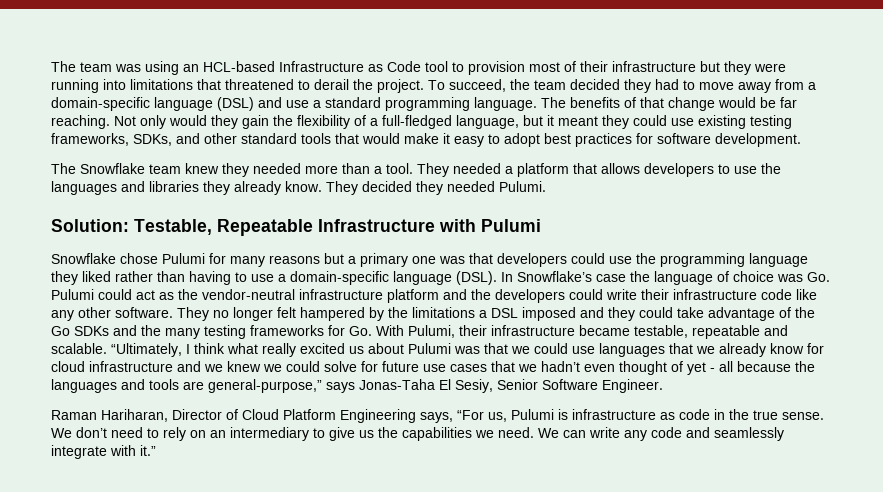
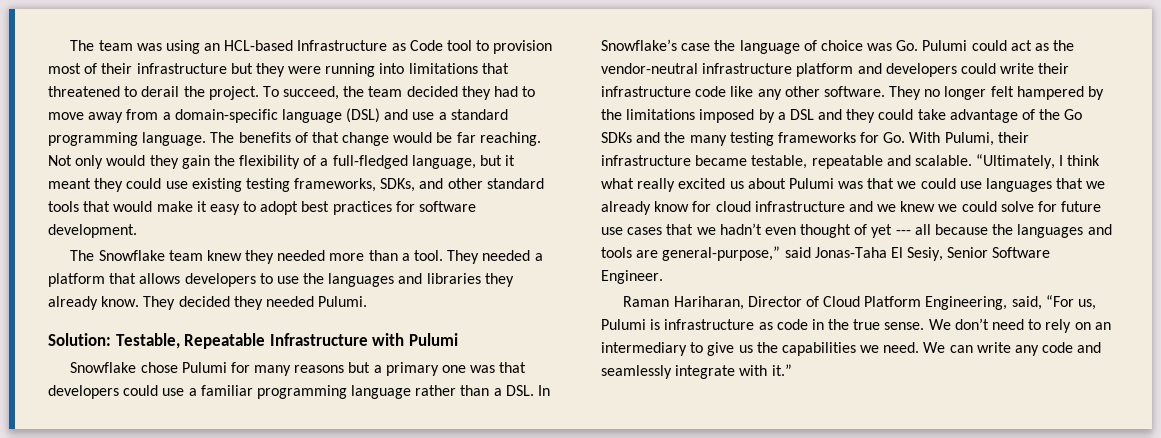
[636,253,808,267] [51,271,497,285] the programming language they liked rather than having to use a domain-specific language (DSL). -> [188,385,534,399] a familiar programming language rather than a DSL.
[471,289,491,300] the -> (882, 68) none
(475, 312) none -> [699,109,775,123] imposed by
[522,307,576,321] imposed -> (814, 114) none
[710,368,715,372] - -> [895,230,911,235] ---
[326,382,355,393] says -> [784,247,811,258] said
[340,409,453,423] Engineering says, -> [925,296,1042,310] Engineering, said,

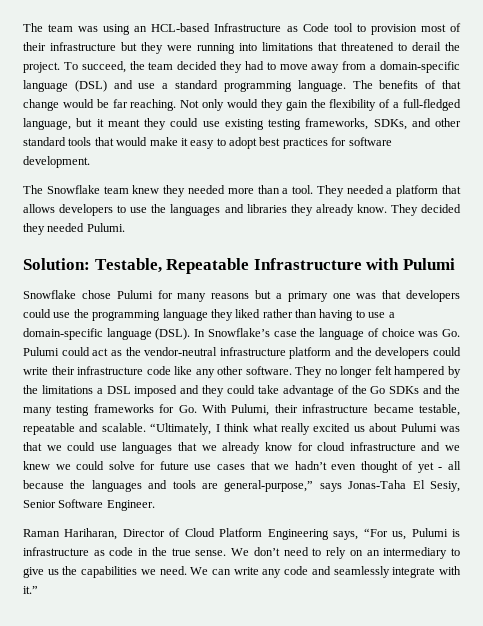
[188,385,534,399] a familiar programming language rather than a DSL. -> [73,309,395,321] [23,328,191,340] the programming language they liked rather than having to use a domain-specific language (DSL).
(882, 68) none -> [356,347,372,356] the
[699,109,775,123] imposed by -> (93, 389) none
(814, 114) none -> [134,385,178,397] imposed
[895,230,911,235] --- -> [438,467,443,470] -
[784,247,811,258] said -> [319,483,342,492] says
[925,296,1042,310] Engineering, said, -> [267,529,359,540] Engineering says,

